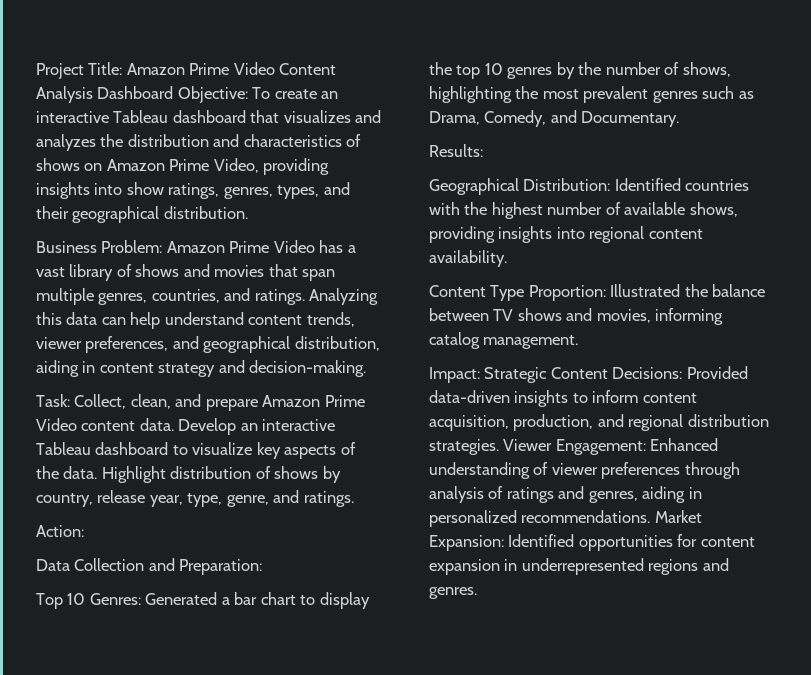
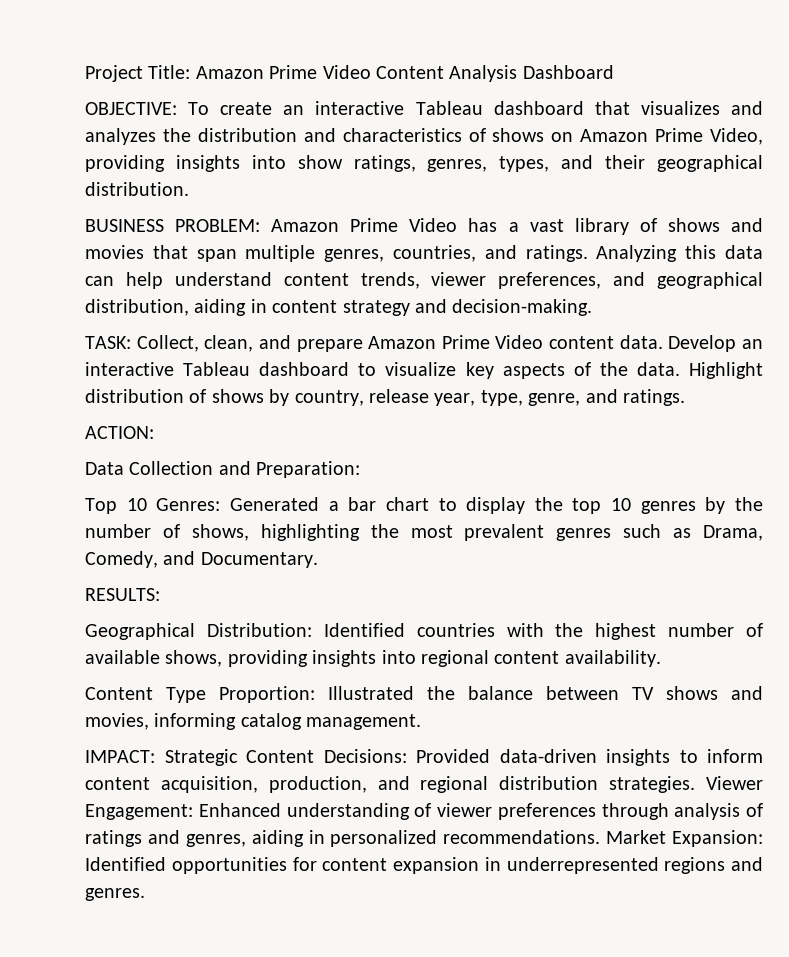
[177,86,248,103] Objective: -> [85,102,177,115] // OBJECTIVE:
[36,240,163,253] Business Problem: -> [85,219,261,232] BUSINESS PROBLEM:
[36,394,70,407] Task: -> [85,336,131,349] TASK:
[36,525,84,537] Action: -> [85,426,154,439] ACTION:
[429,144,483,157] Results: -> [85,588,160,601] RESULTS:
[429,367,480,383] Impact: -> [85,750,155,763] IMPACT:

